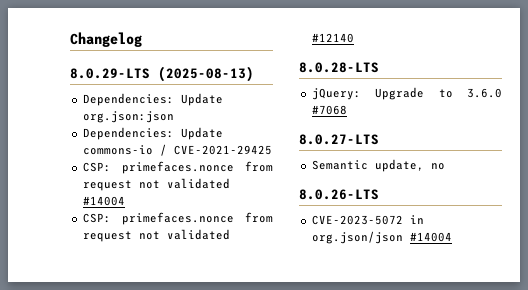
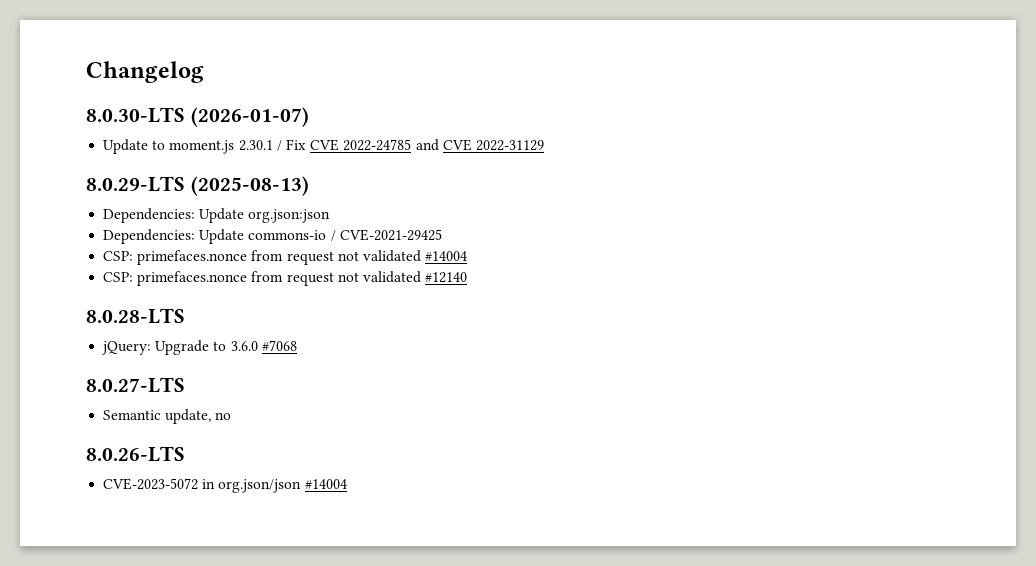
(142, 39) none -> [86,107,309,127] [103,139,544,154] // 8.0.30-LTS (2026-01-07) // Update to moment.js 2.30.1 / Fix CVE 2022-24785 and CVE 2022-31129

